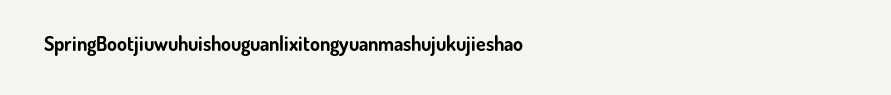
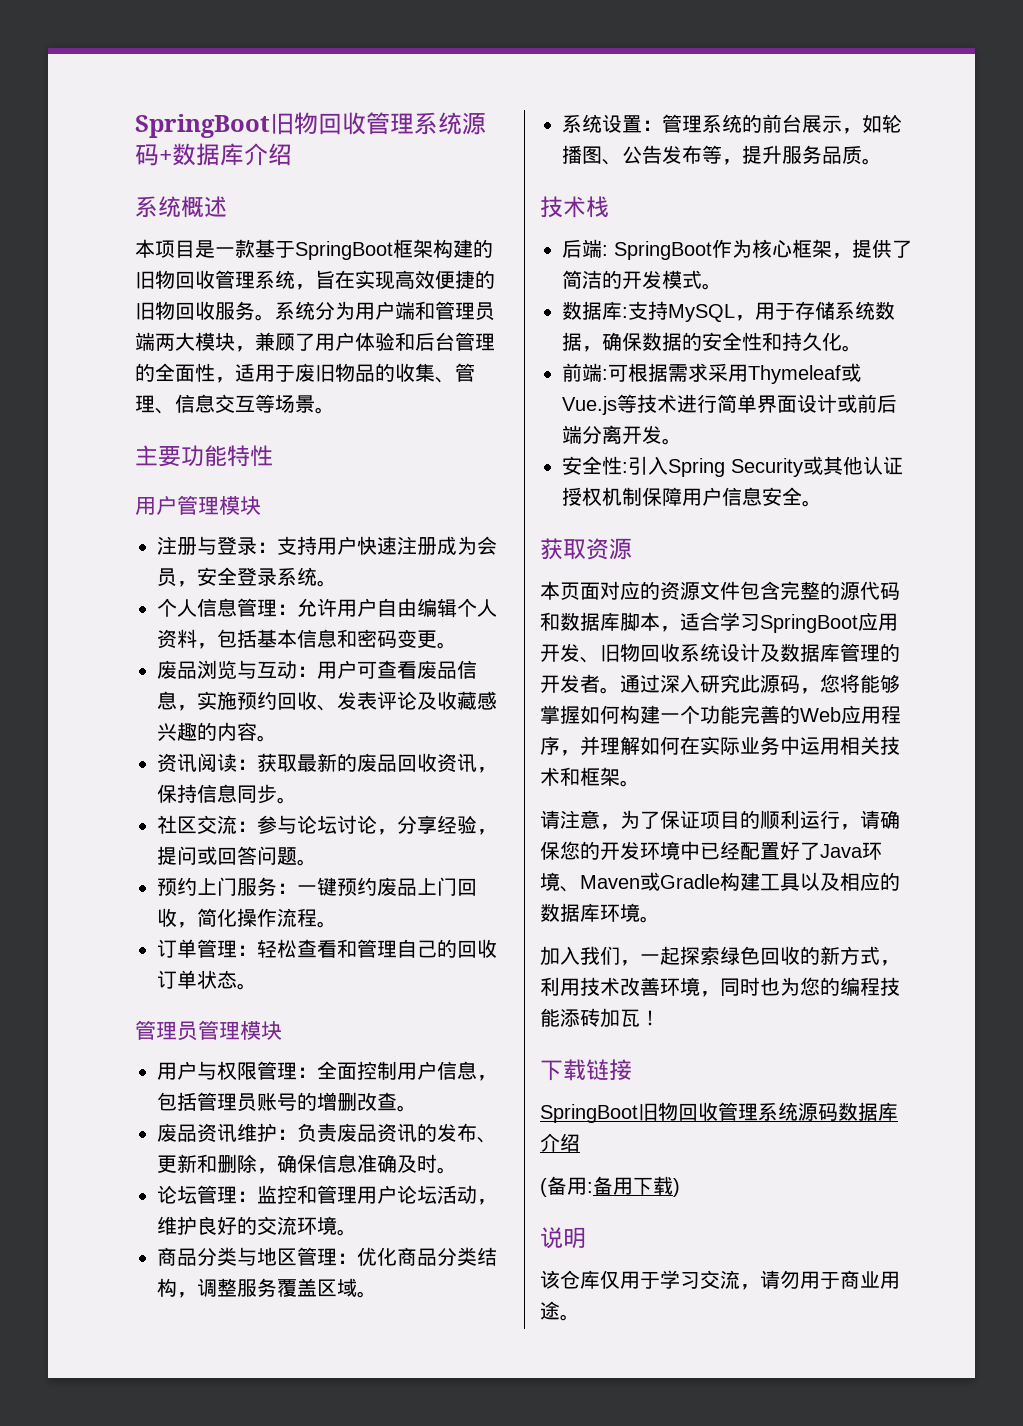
[44,35,523,56] SpringBootjiuwuhuishouguanlixitongyuanmashujukujieshao -> [135,112,486,138] [135,143,292,166] [135,196,227,218] [135,239,493,260] [135,270,495,290] [135,301,495,321] [135,332,495,352] [135,363,475,383] [135,394,335,414] [135,445,273,467] [135,495,261,515] [157,536,497,555] [157,567,337,587] [157,598,497,618] [157,629,457,649] [157,660,477,679] [157,691,497,711] [157,722,277,742] [157,753,497,773] [157,784,297,804] [157,815,497,835] [157,846,317,866] [157,877,477,896] [157,908,337,928] [157,939,497,958] [157,970,257,990] [135,1020,282,1041] [157,1061,497,1081] [157,1092,417,1112] [157,1123,497,1143] [157,1154,457,1174] [157,1185,497,1205] [157,1216,357,1236] [157,1247,497,1266] [157,1278,377,1298] [562,114,902,134] [562,145,882,165] [540,196,609,218] [562,239,912,260] [562,270,722,290] [562,301,895,322] [562,332,862,352] [562,363,861,384] [562,394,897,415] [562,425,682,445] [562,456,903,477] [562,487,822,507] [540,538,632,560] [540,581,900,601] [540,612,898,633] [540,643,900,663] [540,674,900,694] [540,705,901,724] [540,736,900,756] [540,767,640,787] [540,810,900,830] [540,841,882,860] [540,872,900,892] [540,903,660,923] [540,946,900,966] [540,977,900,997] [540,1008,660,1028] [540,1059,632,1081] [540,1102,898,1123] [540,1133,580,1152] [540,1176,680,1197] [540,1227,586,1249] [540,1270,900,1290] [540,1301,580,1321] SpringBoot旧物回收管理系统源码+数据库介绍 // 系统概述 // 本项目是一款基于SpringBoot框架构建的旧物回收管理系统，旨在实现高效便捷的旧物回收服务。系统分为用户端和管理员端两大模块，兼顾了用户体验和后台管理的全面性，适用于废旧物品的收集、管理、信息交互等场景。 // 主要功能特性 // 用户管理模块 // 注册与登录：支持用户快速注册成为会员，安全登录系统。 // 个人信息管理：允许用户自由编辑个人资料，包括基本信息和密码变更。 // 废品浏览与互动：用户可查看废品信息，实施预约回收、发表评论及收藏感兴趣的内容。 // 资讯阅读：获取最新的废品回收资讯，保持信息同步。 // 社区交流：参与论坛讨论，分享经验，提问或回答问题。 // 预约上门服务：一键预约废品上门回收，简化操作流程。 // 订单管理：轻松查看和管理自己的回收订单状态。 // 管理员管理模块 // 用户与权限管理：全面控制用户信息，包括管理员账号的增删改查。 // 废品资讯维护：负责废品资讯的发布、更新和删除，确保信息准确及时。 // 论坛管理：监控和管理用户论坛活动，维护良好的交流环境。 // 商品分类与地区管理：优化商品分类结构，调整服务覆盖区域。 // 系统设置：管理系统的前台展示，如轮播图、公告发布等，提升服务品质。 // 技术栈 // 后端: SpringBoot作为核心框架，提供了简洁的开发模式。 // 数据库:支持MySQL，用于存储系统数据，确保数据的安全性和持久化。 // 前端:可根据需求采用Thymeleaf或Vue.js等技术进行简单界面设计或前后端分离开发。 // 安全性:引入Spring Security或其他认证授权机制保障用户信息安全。 // 获取资源 // 本页面对应的资源文件包含完整的源代码和数据库脚本，适合学习SpringBoot应用开发、旧物回收系统设计及数据库管理的开发者。通过深入研究此源码，您将能够掌握如何构建一个功能完善的Web应用程序，并理解如何在实际业务中运用相关技术和框架。 // 请注意，为了保证项目的顺利运行，请确保您的开发环境中已经配置好了Java环境、Maven或Gradle构建工具以及相应的数据库环境。 // 加入我们，一起探索绿色回收的新方式，利用技术改善环境，同时也为您的编程技能添砖加瓦！ // 下载链接 // SpringBoot旧物回收管理系统源码数据库介绍 // (备用:备用下载) // 说明 // 该仓库仅用于学习交流，请勿用于商业用途。

